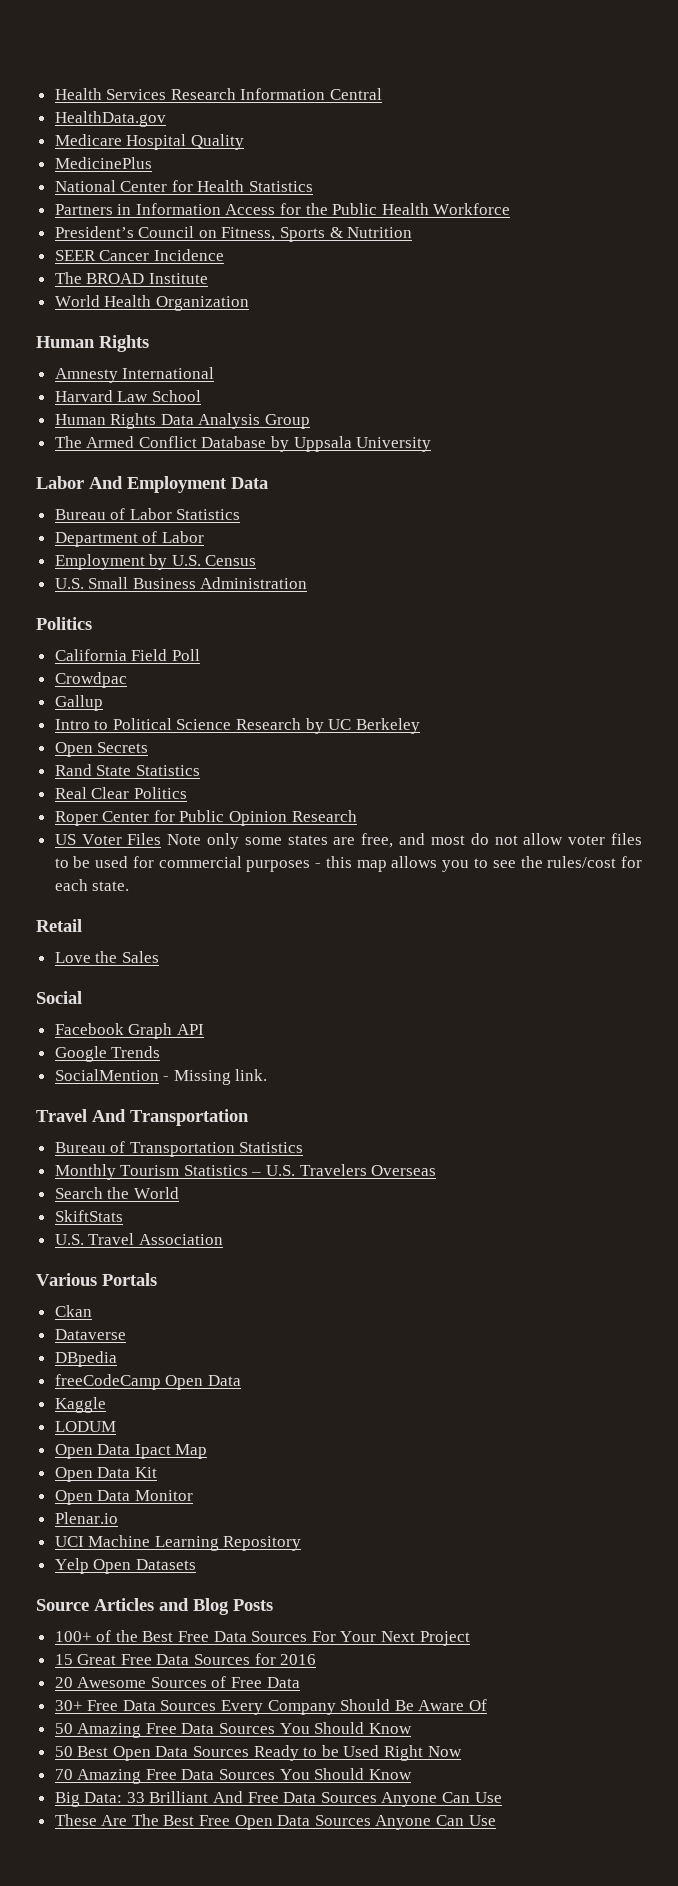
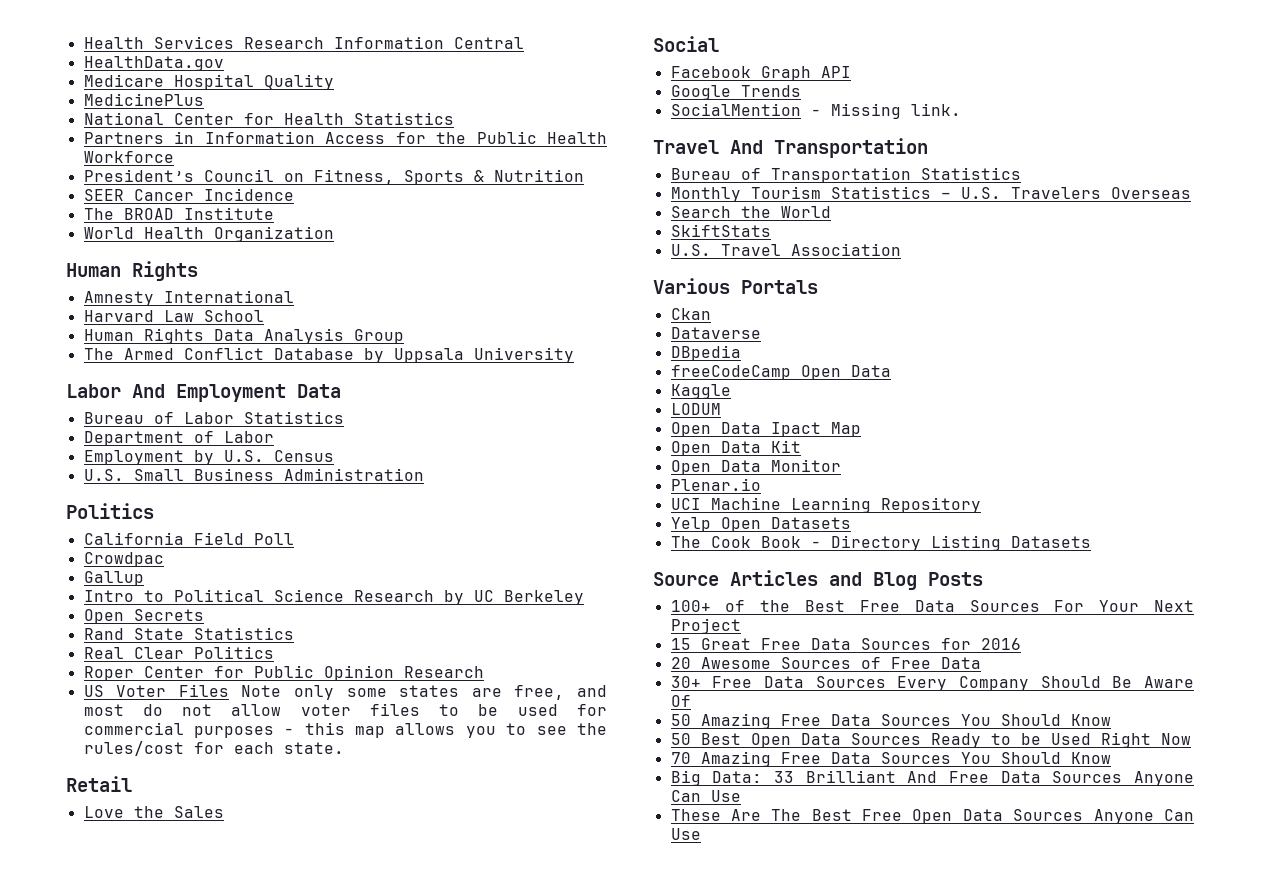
(196, 1564) none -> [670,535,1091,551] // The Cook Book - Directory Listing Datasets

